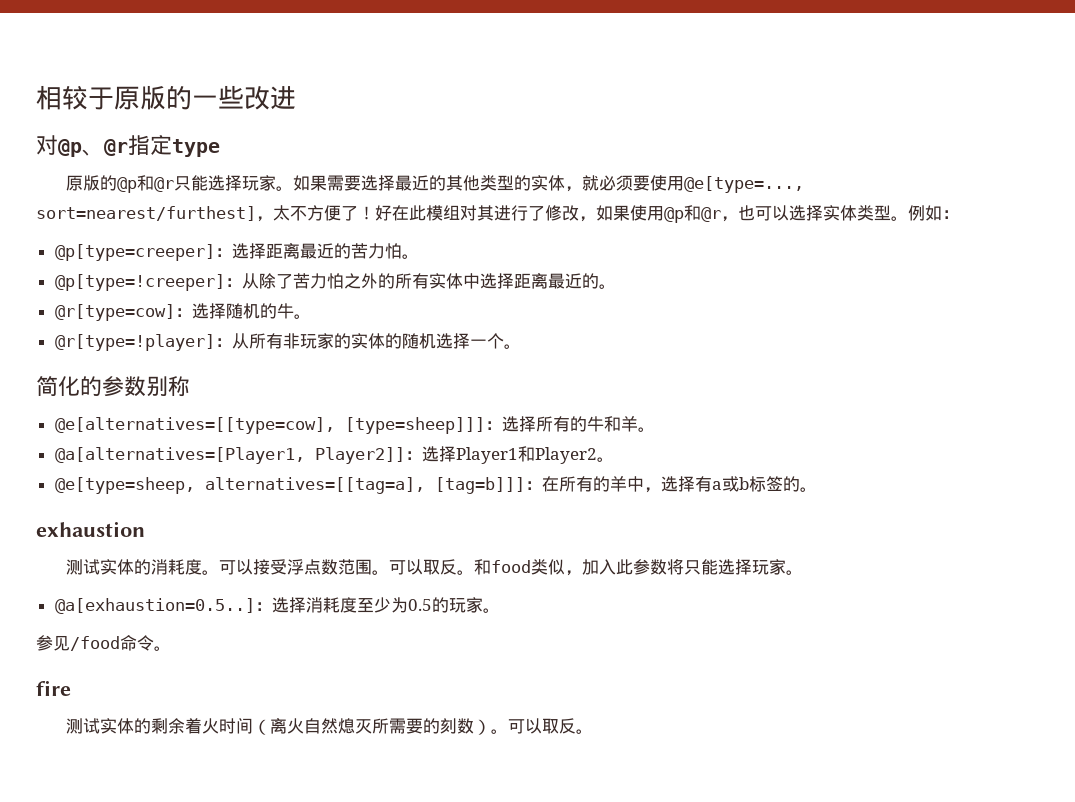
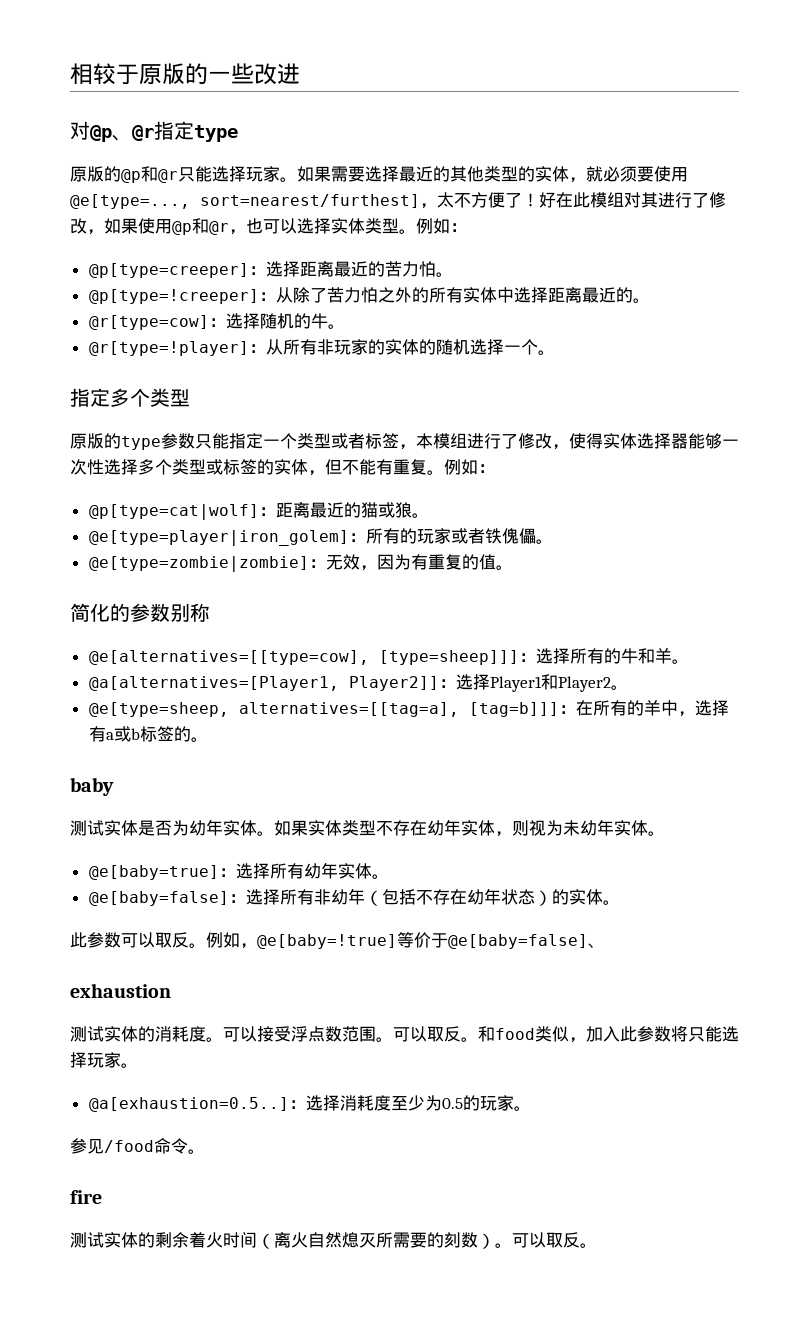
(521, 346) none -> [70,388,190,407] [70,433,739,450] [70,459,495,476] [88,502,429,520] [88,528,553,546] [88,554,513,572] // 指定多个类型 // 原版的type参数只能指定一个类型或者标签，本模组进行了修改，使得实体选择器能够一次性选择多个类型或标签的实体，但不能有重复。例如： // @p[type=cat|wolf]：距离最近的猫或狼。 // @e[type=player|iron_golem]：所有的玩家或者铁傀儡。 // @e[type=zombie|zombie]：无效，因为有重复的值。
(817, 489) none -> [70,777,114,796] [70,819,665,837] [88,862,389,880] [88,888,620,906] [70,932,605,949] // baby // 测试实体是否为幼年实体。如果实体类型不存在幼年实体，则视为未幼年实体。 // @e[baby=true]：选择所有幼年实体。 // @e[baby=false]：选择所有非幼年（包括不存在幼年状态）的实体。 // 此参数可以取反。例如，@e[baby=!true]等价于@e[baby=false]、

